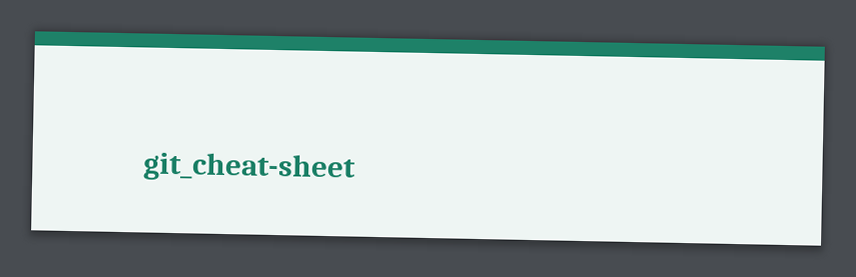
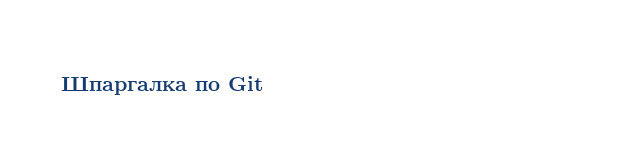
[143,151,356,184] git_cheat-sheet -> [61,76,263,95] Шпаргалка по Git

